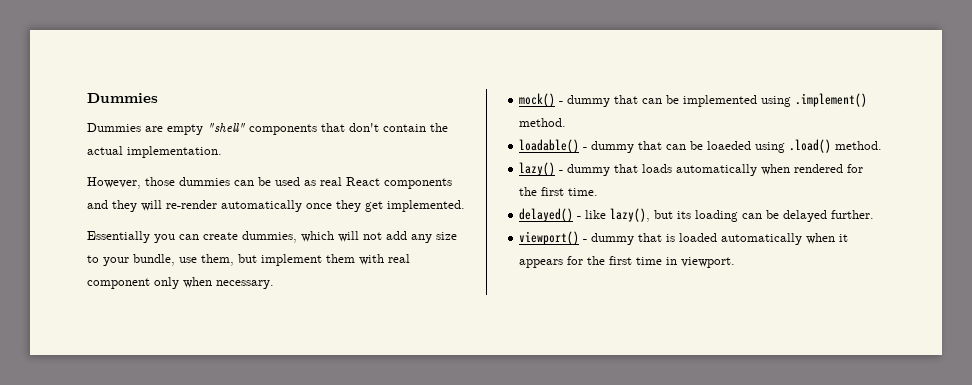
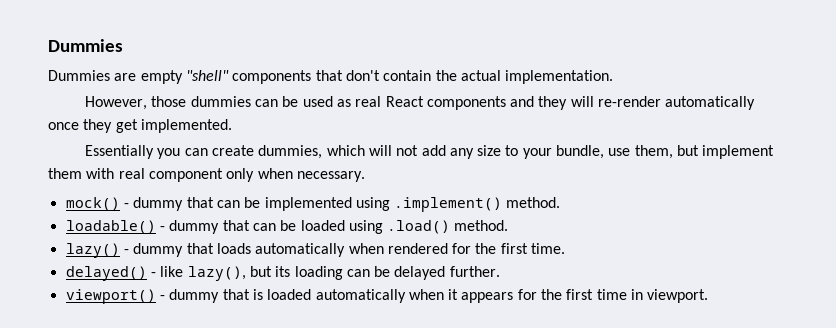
[707,141,752,150] loaeded -> [300,220,345,231] loaded

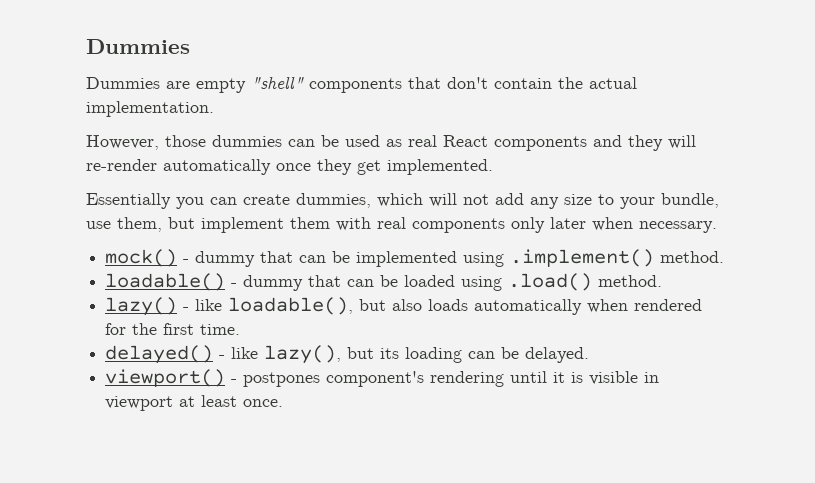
[148,168,255,182] component only -> [412,217,586,233] components only later
[133,243,214,257] dummy that -> [195,297,423,315] like loadable(), but also
[394,266,500,280] delayed further. -> [525,347,590,363] delayed.
[169,289,709,303] dummy that is loaded automatically when it appears for the first time in viewport. -> [243,371,660,387] [105,395,284,411] postpones component's rendering until it is visible in viewport at least once.

